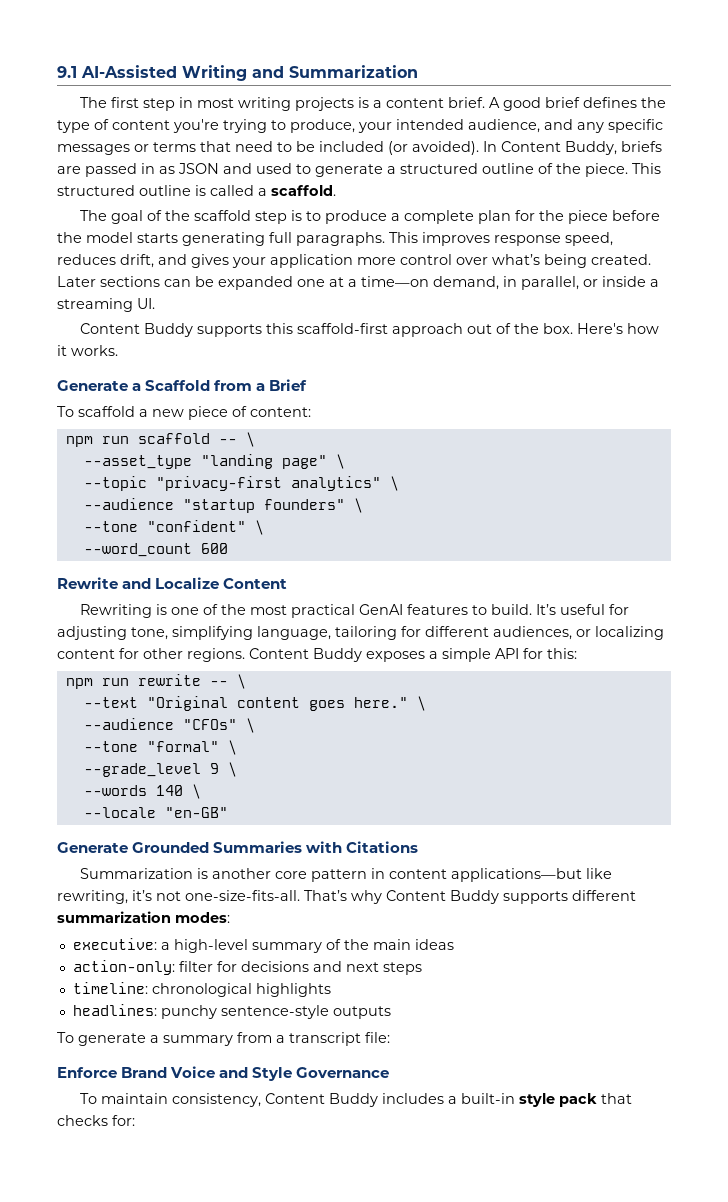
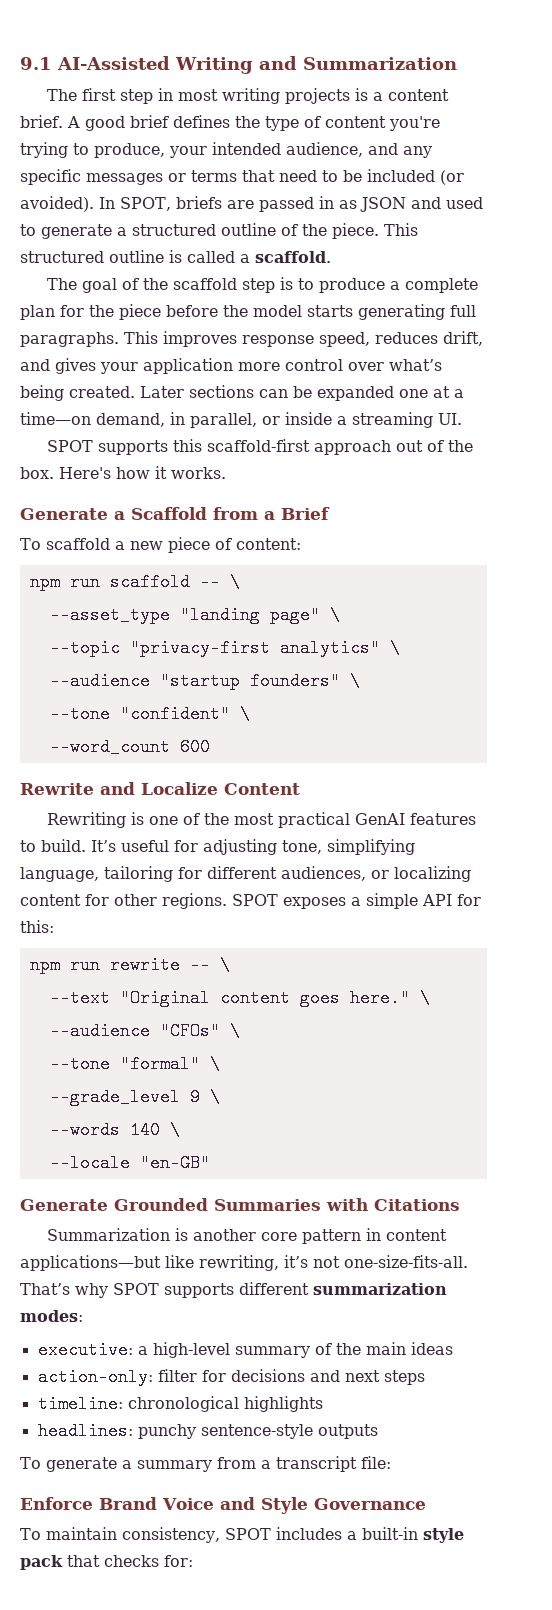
[501,141,617,155] Content Buddy, -> [120,197,171,211] SPOT,
[80,323,194,337] Content Buddy -> [47,440,94,452] SPOT
[249,648,362,662] Content Buddy -> [232,894,278,906] SPOT
[386,890,499,904] Content Buddy -> [113,1283,159,1295] SPOT
[265,1093,379,1107] Content Buddy -> [224,1528,271,1540] SPOT

